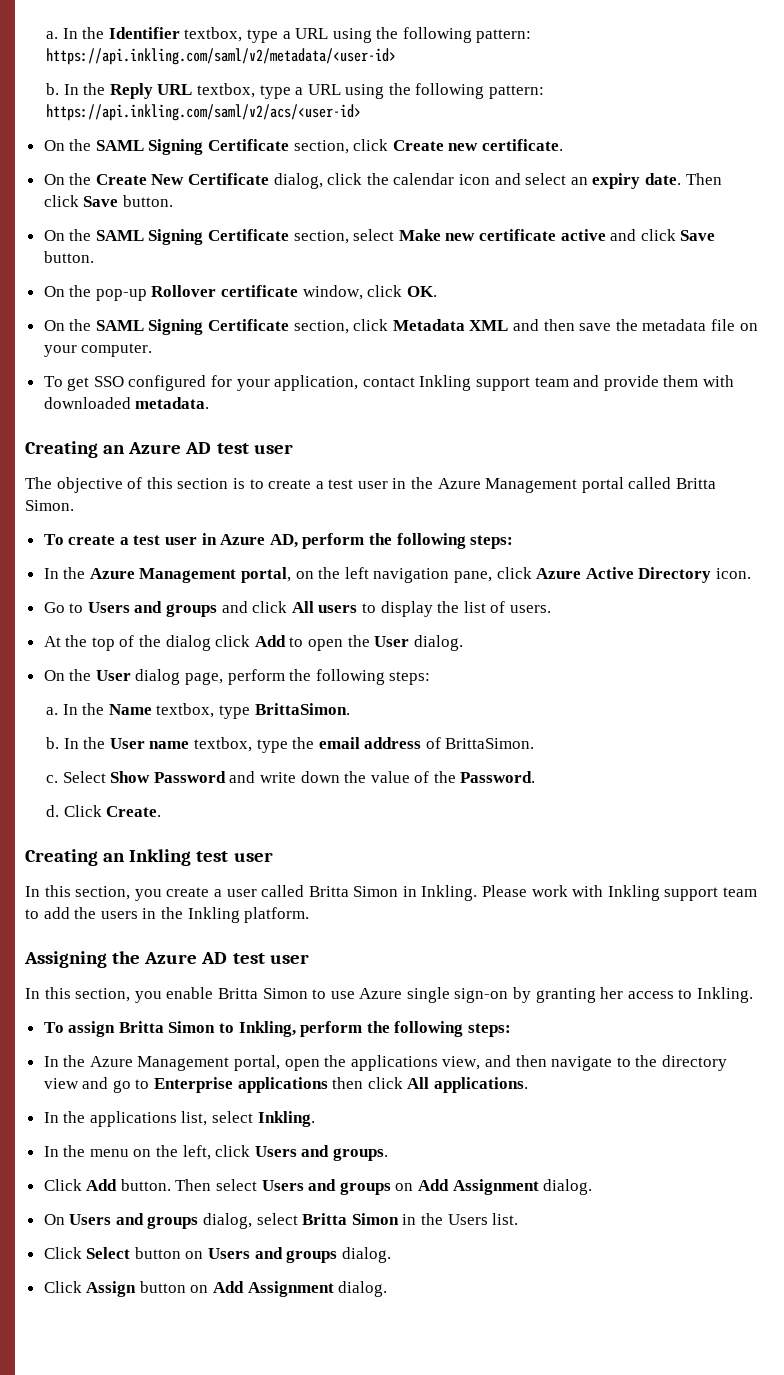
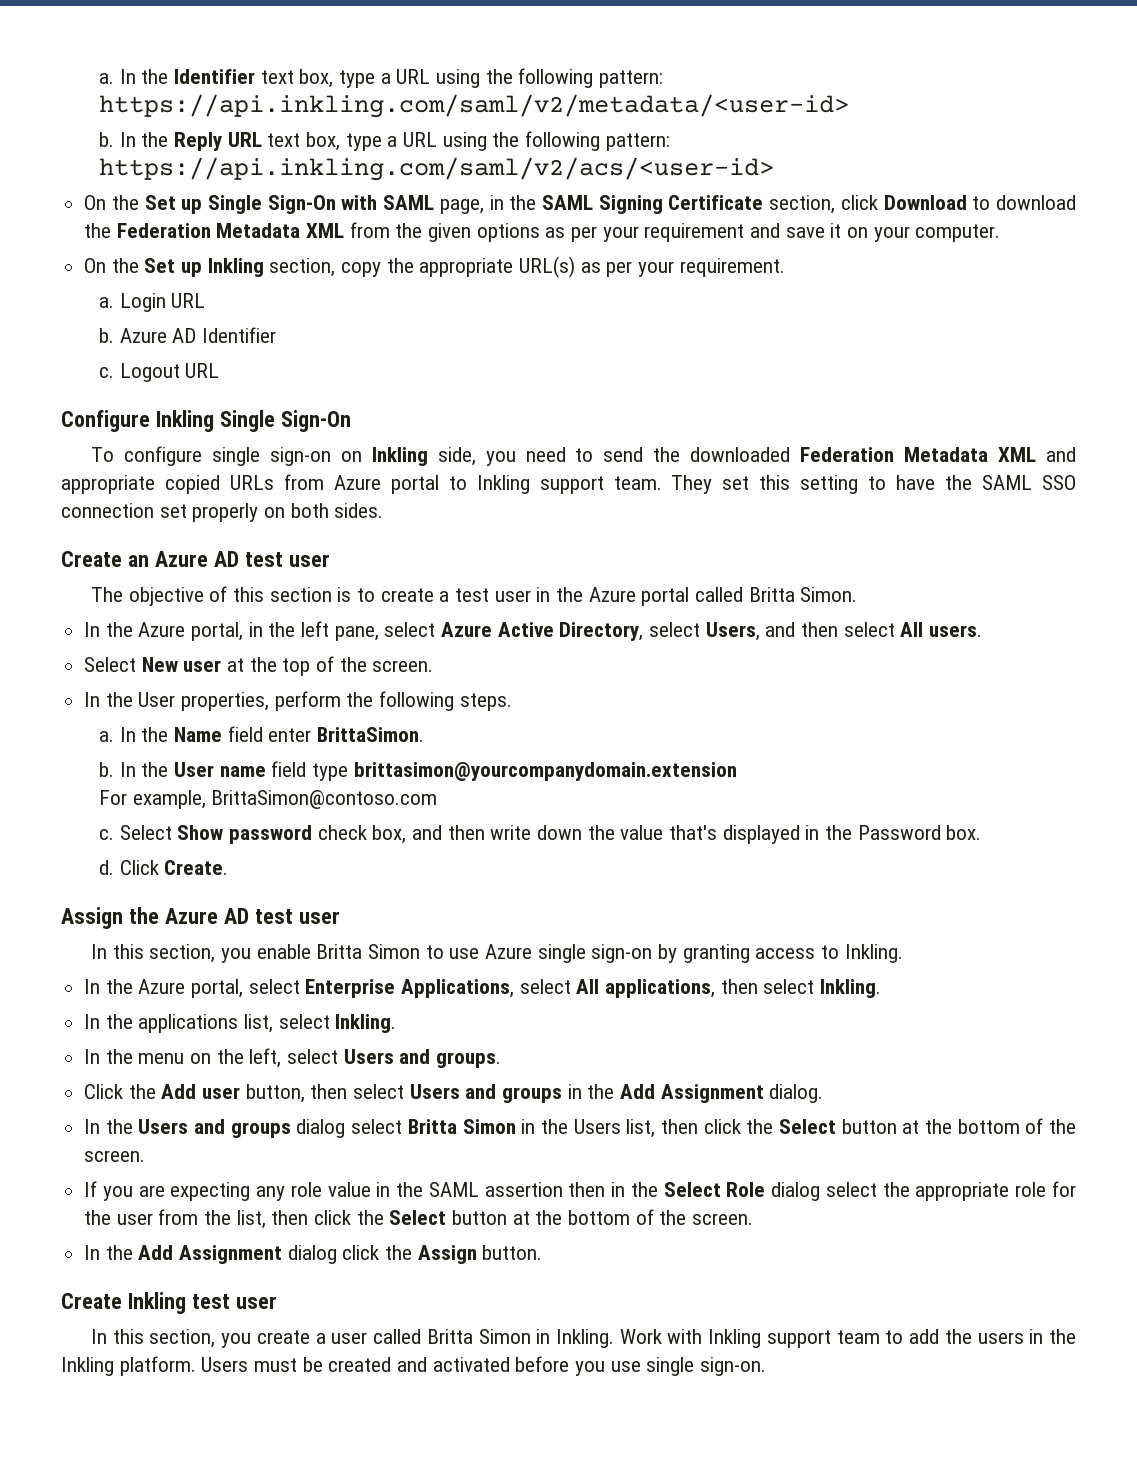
[184,27,243,42] textbox, -> [260,69,334,88] text box,
[196,83,255,98] textbox, -> [267,132,340,151] text box,
[95,139,564,155] [43,173,722,189] [43,195,173,207] [43,229,716,245] [43,251,94,263] [43,285,437,301] [43,319,758,335] [43,343,153,357] [43,375,734,391] [43,397,210,409] [25,441,98,458] SAML Signing Certificate section, click Create new certificate. // On the Create New Certificate dialog, click the calendar icon and select an expiry date. Then click Save button. // On the SAML Signing Certificate section, select Make new certificate active and click Save button. // On the pop-up Rollover certificate window, click OK. // On the SAML Signing Certificate section, click Metadata XML and then save the metadata file on your computer. // To get SSO configured for your application, contact Inkling support team and provide them with downloaded metadata. // Creating -> [144,195,1076,214] [84,222,1001,242] [84,256,785,278] [98,293,206,312] [98,327,276,343] [98,363,220,382] [61,410,351,432] [91,446,1076,466] [61,474,1077,494] [61,503,384,522] [61,551,122,567] Set up Single Sign-On with SAML page, in the SAML Signing Certificate section, click Download to download the Federation Metadata XML from the given options as per your requirement and save it on your computer. // On the Set up Inkling section, copy the appropriate URL(s) as per your requirement. // a. Login URL // b. Azure AD Identifier // c. Logout URL // Configure Inkling Single Sign-On // To configure single sign-on on Inkling side, you need to send the downloaded Federation Metadata XML and appropriate copied URLs from Azure portal to Inkling support team. They set this setting to have the SAML SSO connection set properly on both sides. // Create
[485,478,578,493] Management -> (636, 594) none
[43,533,514,549] [43,567,751,583] [43,601,551,617] [43,635,463,651] [43,669,431,685] To create a test user in Azure AD, perform the following steps: // In the Azure Management portal, on the left navigation pane, click Azure Active Directory icon. // Go to Users and groups and click All users to display the list of users. // At the top of the dialog click Add to open the User dialog. // On the User dialog page, perform the following steps: -> [84,621,983,641] [84,656,434,676] [84,691,512,711] In the Azure portal, in the left pane, select Azure Active Directory, select Users, and then select All users. // Select New user at the top of the screen. // In the User properties, perform the following steps.
[156,703,250,719] textbox, type -> [227,726,312,742] field enter
[193,737,535,753] [45,771,536,783] [45,805,162,817] [25,849,273,866] [25,885,758,901] [25,907,310,923] [24,951,107,968] textbox, type the email address of BrittaSimon. // c. Select Show Password and write down the value of the Password. // d. Click Create. // Creating an Inkling test user // In this section, you create a user called Britta Simon in Inkling. Please work with Inkling support team to add the users in the Inkling platform. // Assigning -> [271,761,737,781] [98,790,438,809] [98,825,982,844] [98,860,229,875] [61,907,123,929] field type brittasimon@yourcompanydomain.extension // For example, BrittaSimon@contoso.com // c. Select Show password check box, and then write down the value that's displayed in the Password box. // d. Click Create. // Assign
[600,987,624,999] her -> (750, 953) none
[43,1021,512,1037] [43,1055,727,1071] [43,1077,529,1093] To assign Britta Simon to Inkling, perform the following steps: // In the Azure Management portal, open the applications view, and then navigate to the directory view and go to Enterprise applications then click All applications. -> [84,979,882,998] In the Azure portal, select Enterprise Applications, select All applications, then select Inkling.
[215,1145,251,1157] click -> [287,1049,339,1064] select
[86,1179,212,1191] Add button. Then -> [128,1084,348,1103] the Add user button, then
[395,1183,414,1191] on -> [567,1084,615,1099] in the
[43,1213,253,1229] On Users and groups dialog, -> [84,1119,346,1138] In the Users and groups dialog
[492,1213,519,1225] [43,1247,391,1263] [43,1281,388,1297] list. // Click Select button on Users and groups dialog. // Click Assign button on Add Assignment dialog. -> [626,1118,1076,1138] [84,1150,146,1162] [84,1181,1077,1201] [84,1209,754,1229] [84,1245,543,1264] [61,1292,277,1314] [91,1329,1077,1348] [61,1356,767,1376] list, then click the Select button at the bottom of the screen. // If you are expecting any role value in the SAML assertion then in the Select Role dialog select the appropriate role for the user from the list, then click the Select button at the bottom of the screen. // In the Add Assignment dialog click the Assign button. // Create Inkling test user // In this section, you create a user called Britta Simon in Inkling. Work with Inkling support team to add the users in the Inkling platform. Users must be created and activated before you use single sign-on.

